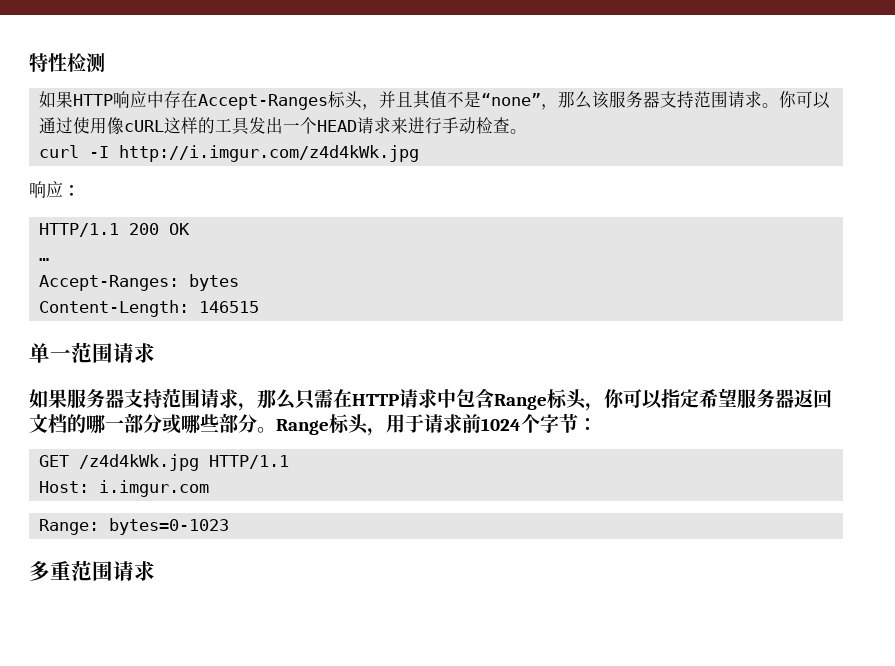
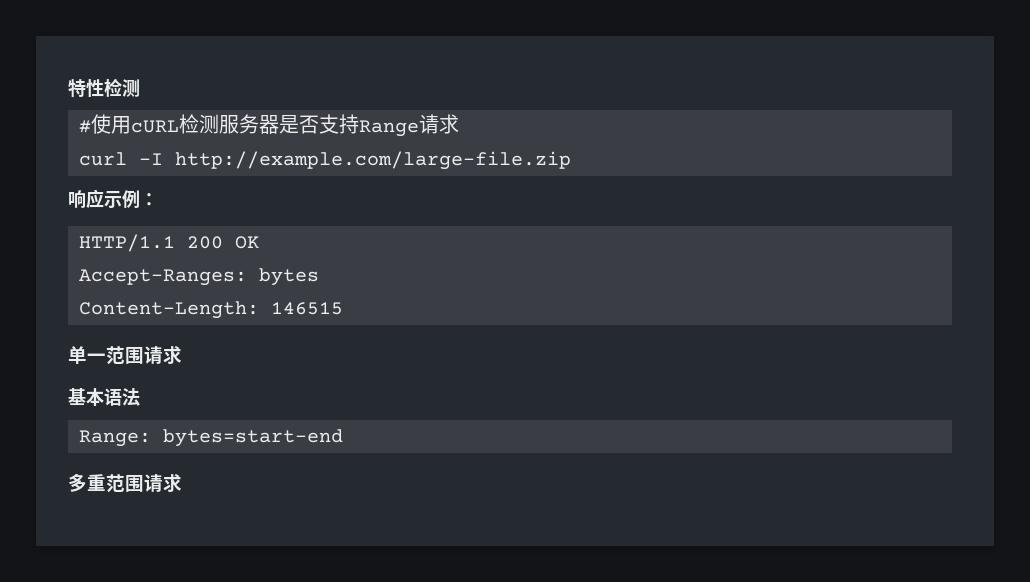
[39,91,831,110] [39,117,528,135] 如果HTTP响应中存在Accept-Ranges标头，并且其值不是“none”，那么该服务器支持范围请求。你可以通过使用像cURL这样的工具发出一个HEAD请求来进行手动检查。 -> [78,114,459,137] #使用cURL检测服务器是否支持Range请求
[119,145,420,162] [29,181,63,198] http://i.imgur.com/z4d4kWk.jpg // 响应 -> [174,151,571,170] [68,189,140,209] http://example.com/large-file.zip // 响应示例
[39,258,50,261] // … -> (259, 242) none
[29,388,832,411] [29,413,597,436] [39,454,290,471] [39,480,210,497] 如果服务器支持范围请求，那么只需在HTTP请求中包含Range标头，你可以指定希望服务器返回文档的哪一部分或哪些部分。Range标头，用于请求前1024个字节： // GET /z4d4kWk.jpg HTTP/1.1 // Host: i.imgur.com -> [68,388,140,406] 基本语法
[109,518,230,535] bytes=0-1023 -> [162,429,343,447] bytes=start-end

